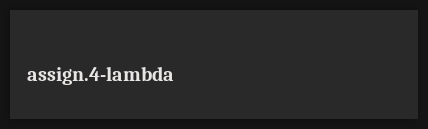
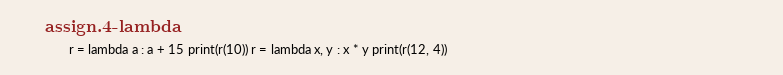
(174, 75) none -> [68,43,447,56] // r = lambda a : a + 15 print(r(10)) r = lambda x, y : x * y print(r(12, 4))

